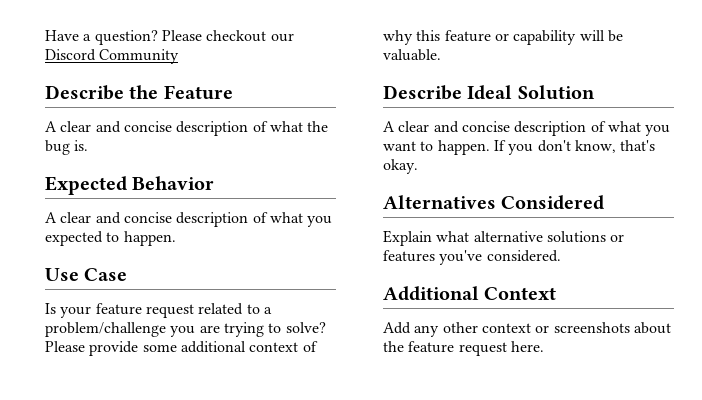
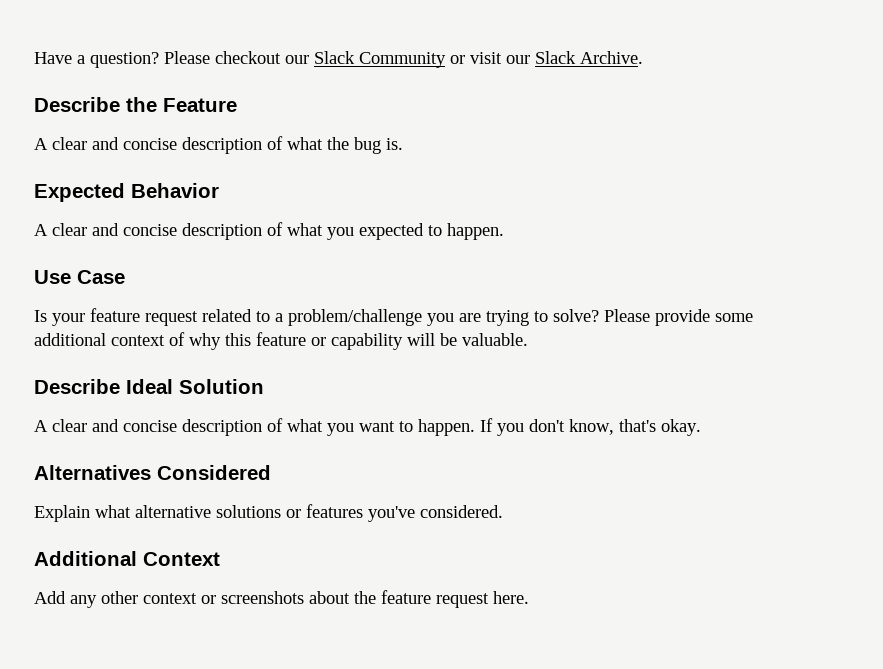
[45,49,96,61] Discord -> [314,51,355,64] Slack
(180, 56) none -> [450,51,643,64] or visit our Slack Archive.

